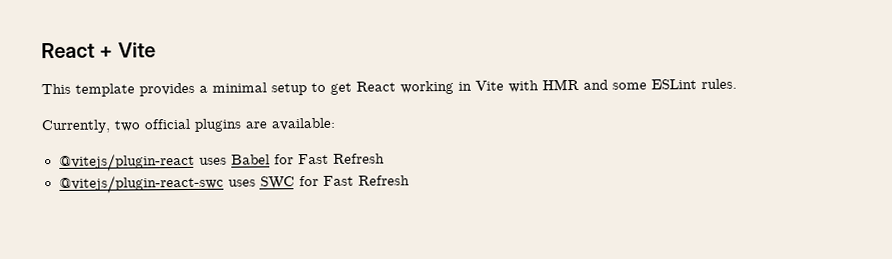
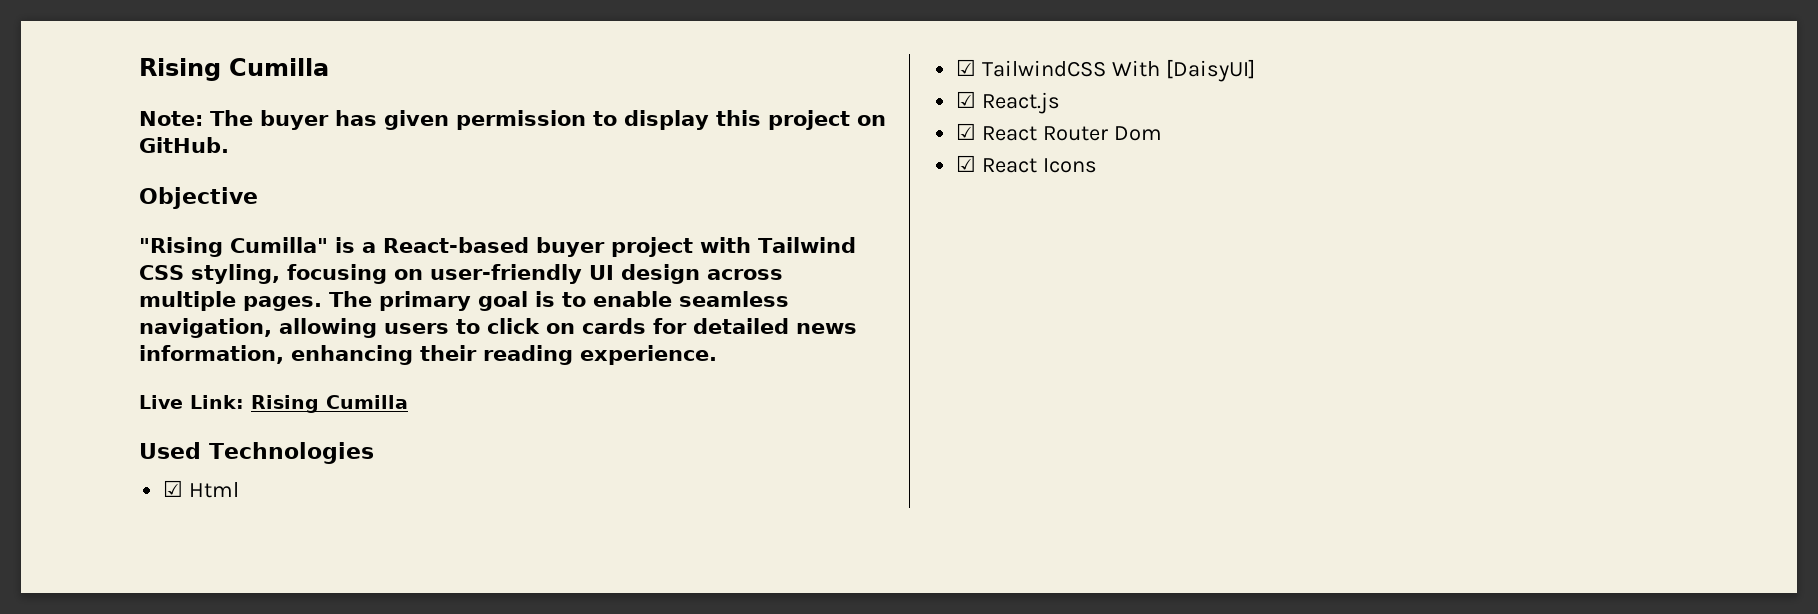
[41,42,156,59] [41,78,737,97] [41,117,335,134] [58,152,385,172] [58,174,410,194] React + Vite // This template provides a minimal setup to get React working in Vite with HMR and some ESLint rules. // Currently, two official plugins are available: // @vitejs/plugin-react uses Babel for Fast Refresh // @vitejs/plugin-react-swc uses SWC for Fast Refresh -> [139,58,329,81] [139,110,886,130] [139,137,229,153] [139,187,258,209] [139,237,856,257] [139,264,783,284] [139,291,789,311] [139,318,857,338] [139,345,717,365] [139,395,408,413] [139,442,374,464] [163,480,240,498] [956,59,1256,82] [956,91,1061,114] [956,123,1163,141] [956,155,1098,173] Rising Cumilla // Note: The buyer has given permission to display this project on GitHub. // Objective // "Rising Cumilla" is a React-based buyer project with Tailwind CSS styling, focusing on user-friendly UI design across multiple pages. The primary goal is to enable seamless navigation, allowing users to click on cards for detailed news information, enhancing their reading experience. // Live Link: Rising Cumilla // Used Technologies // ☑ Html // ☑ TailwindCSS With [DaisyUI] // ☑ React.js // ☑ React Router Dom // ☑ React Icons

